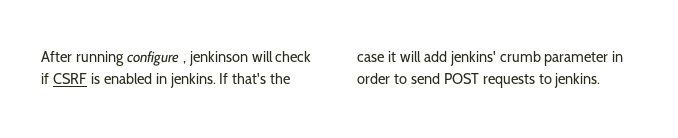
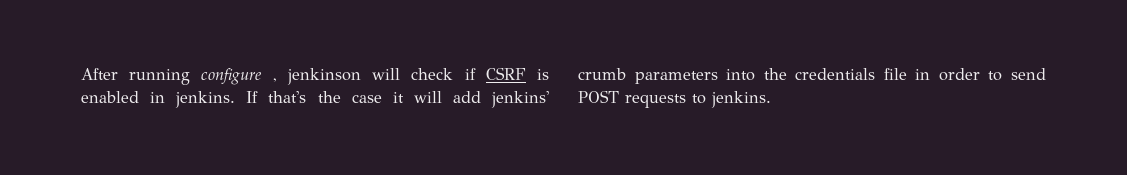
[544,52,609,66] parameter -> [634,68,907,84] parameters into the credentials file

